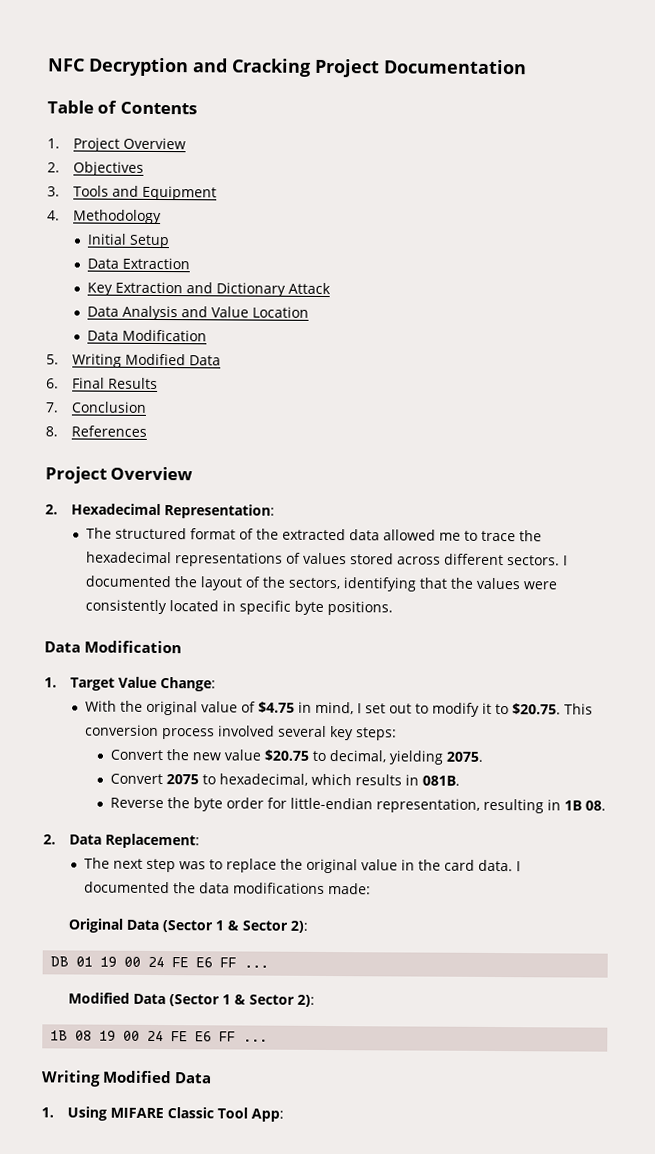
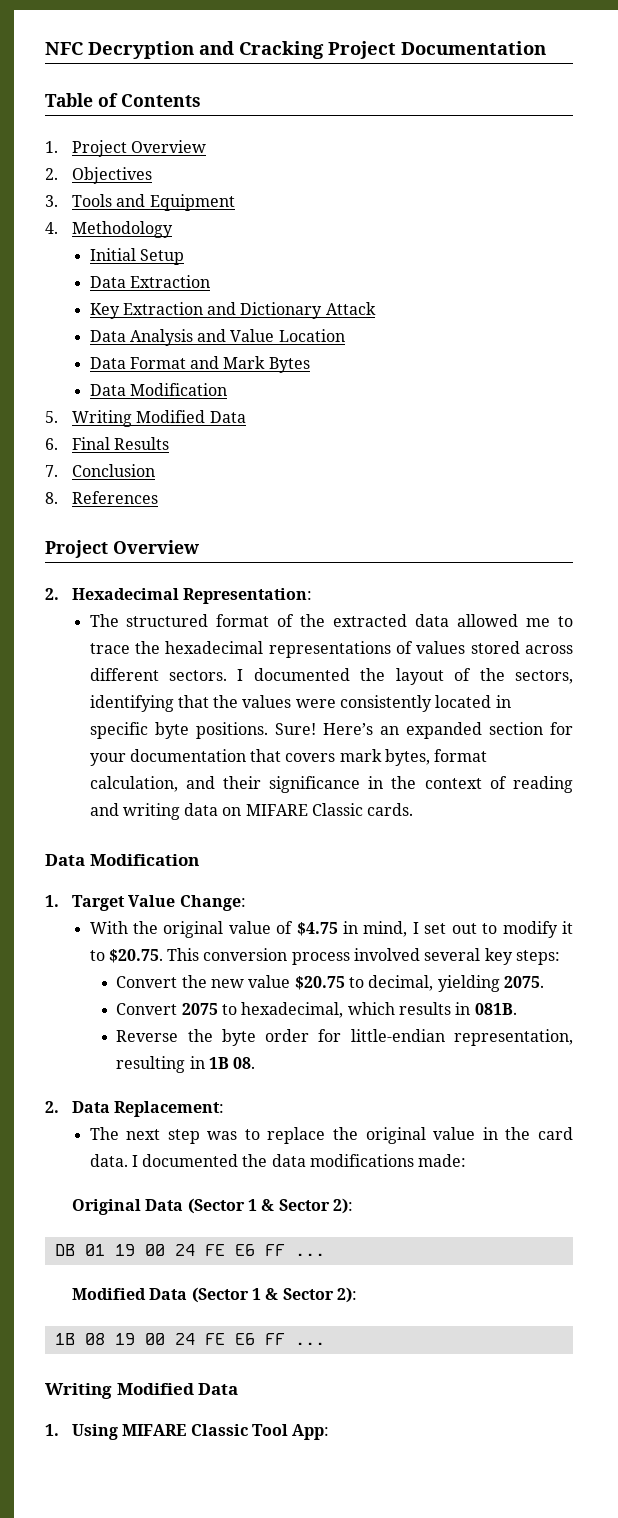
(309, 312) none -> [89,356,310,373] // Data Format and Mark Bytes
(393, 608) none -> [274,722,573,739] [89,749,488,766] [89,776,573,793] [89,803,414,820] Sure! Here’s an expanded section for your documentation that covers mark bytes, format calculation, and their significance in the context of reading and writing data on MIFARE Classic cards.

